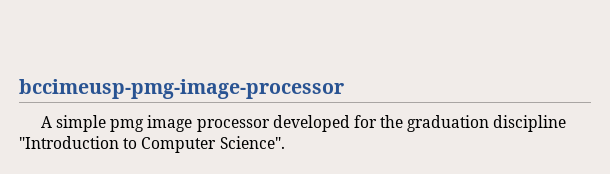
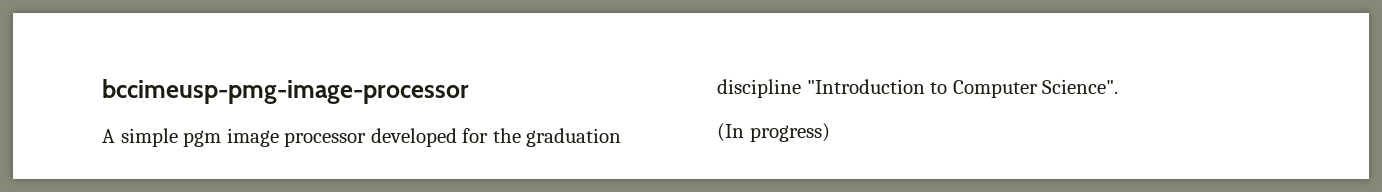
[110,119,145,132] pmg -> [183,130,222,147] pgm
(285, 142) none -> [717,123,830,142] // (In progress)

